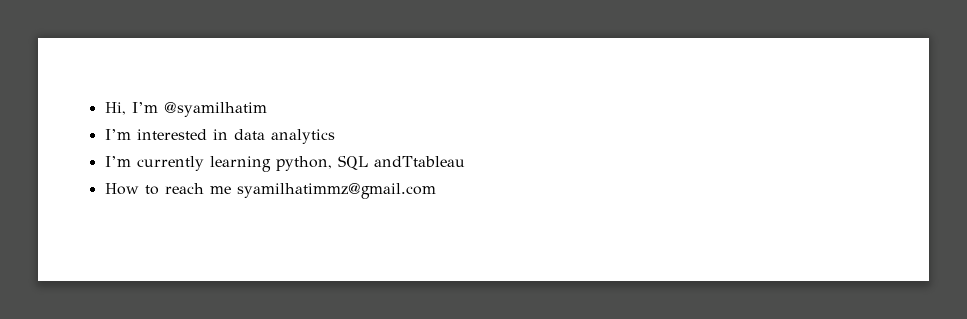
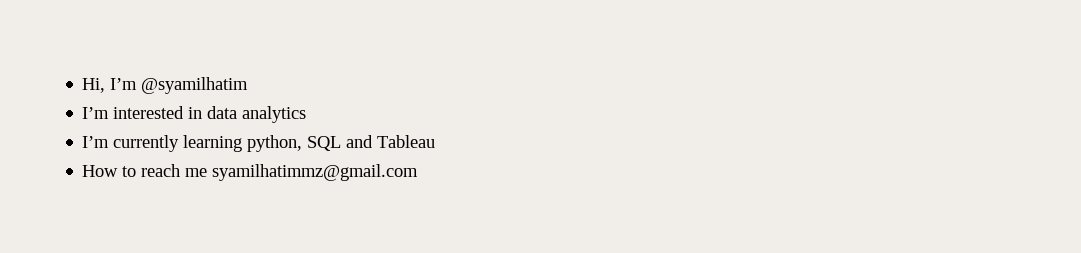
[373,156,465,167] andTtableau -> [346,135,436,148] and Tableau

